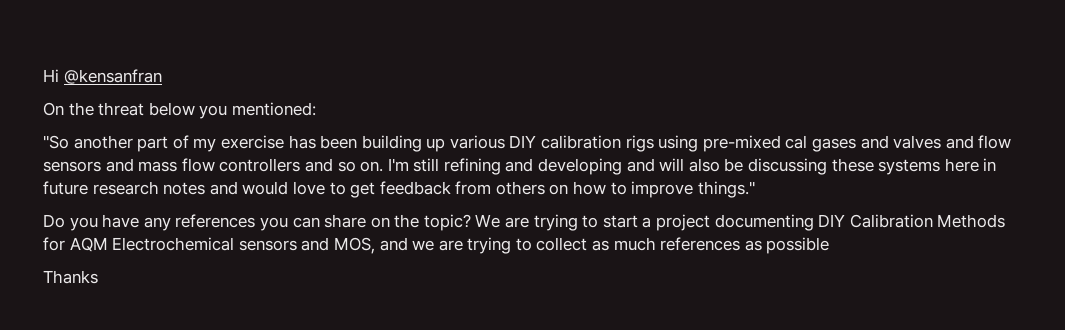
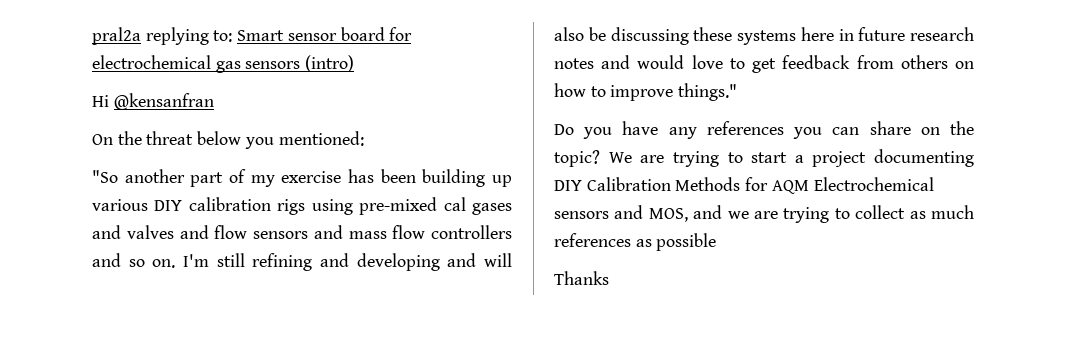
(43, 75) none -> [92,27,413,45] [92,55,355,73] pral2a replying to: Smart sensor board for electrochemical gas sensors (intro) //

